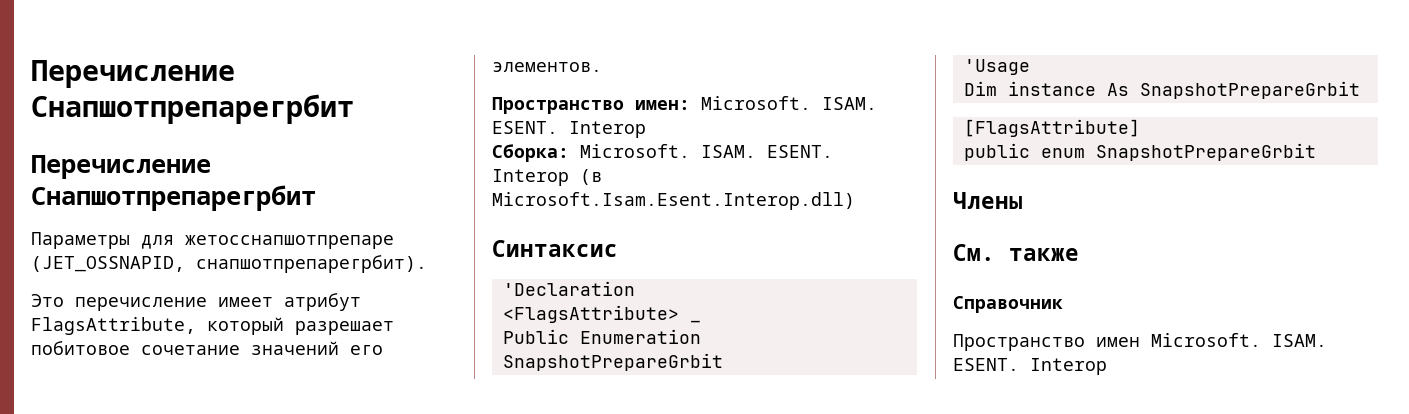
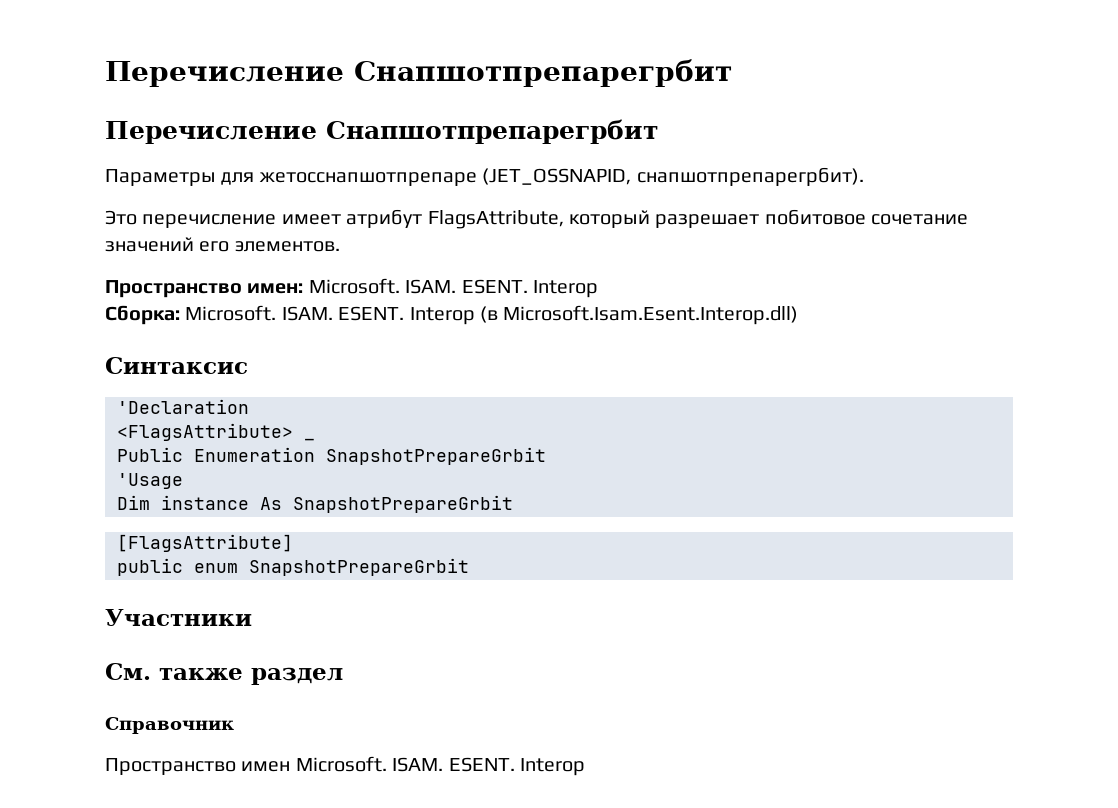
[953,192,1023,209] Члены -> [105,609,252,626] Участники
(1079, 254) none -> [251,667,343,685] раздел

